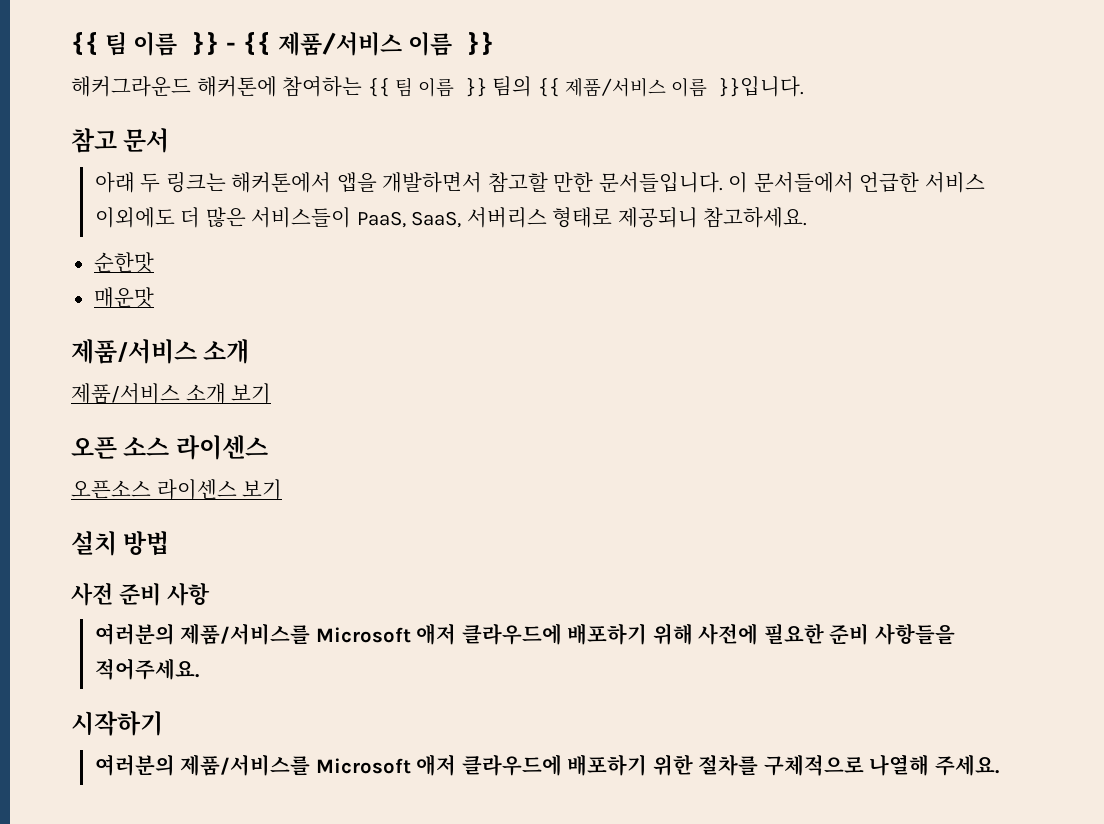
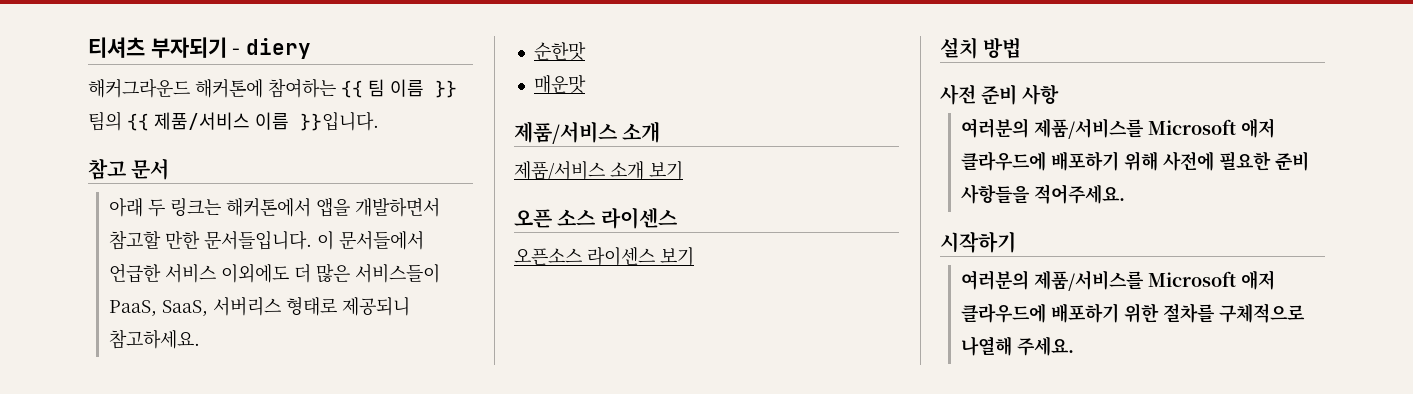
[71,32,494,56] {{ 팀 이름 }} - {{ 제품/서비스 이름 }} -> [88,37,312,59] 티셔츠 부자되기 - diery

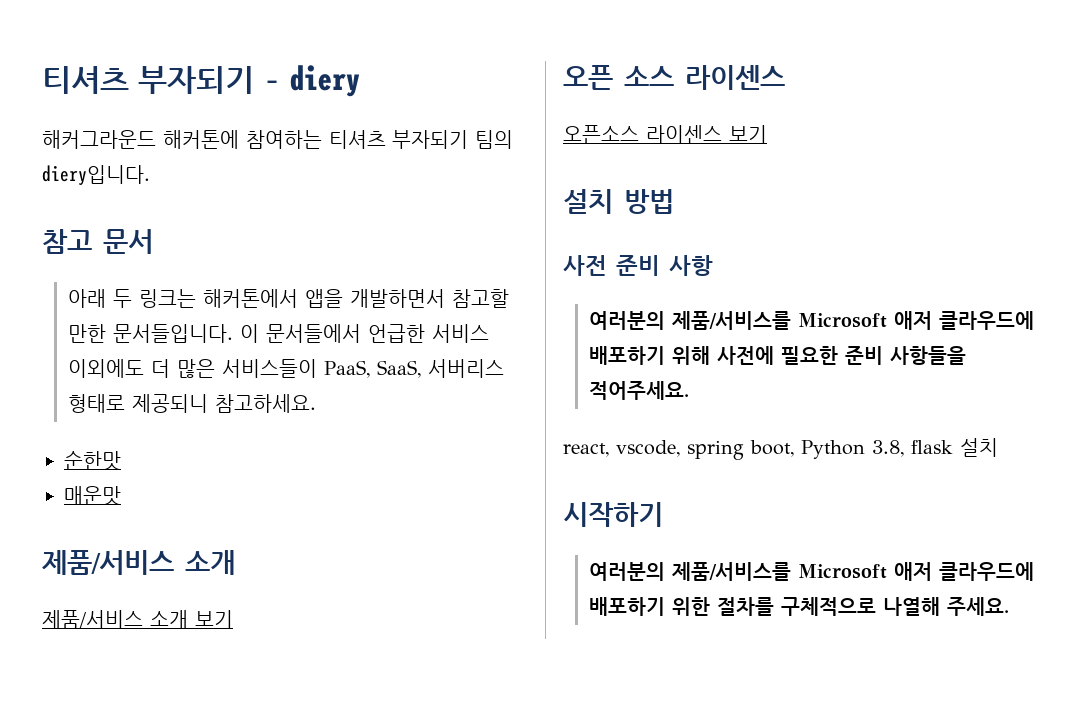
[341,79,457,98] [88,111,379,131] {{ 팀 이름 }} 팀의 {{ 제품/서비스 이름 }}입니다. -> [329,130,513,149] [42,165,150,185] 티셔츠 부자되기 팀의 diery입니다.
(1125, 194) none -> [563,438,998,460] // react, vscode, spring boot, Python 3.8, flask 설치

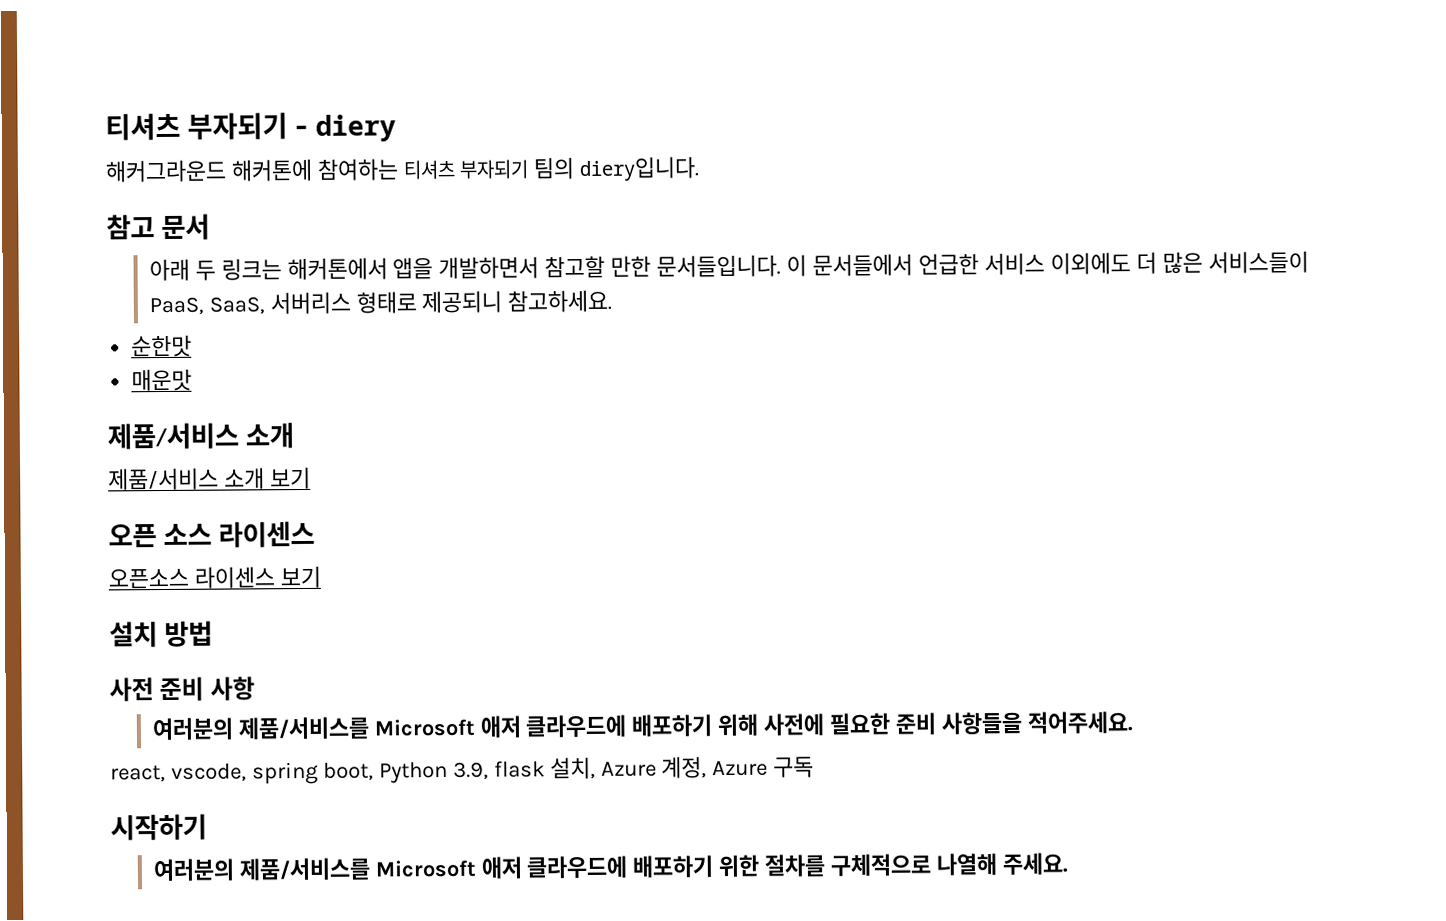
[872,438,998,457] 3.8, flask 설치 -> [452,756,815,780] 3.9, flask 설치, Azure 계정, Azure 구독

